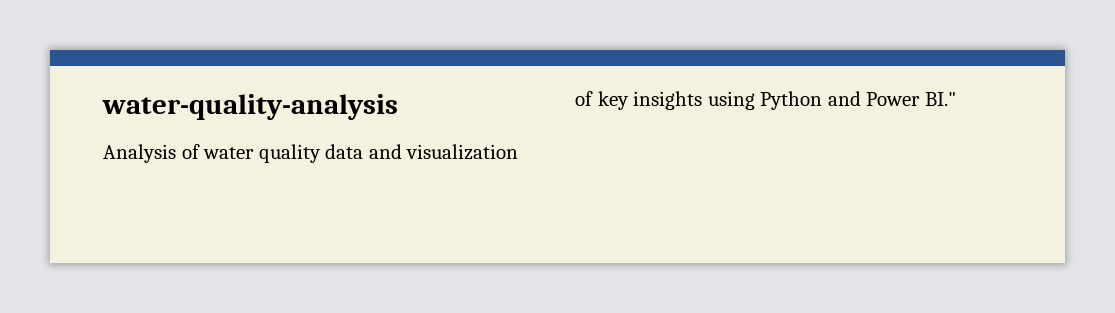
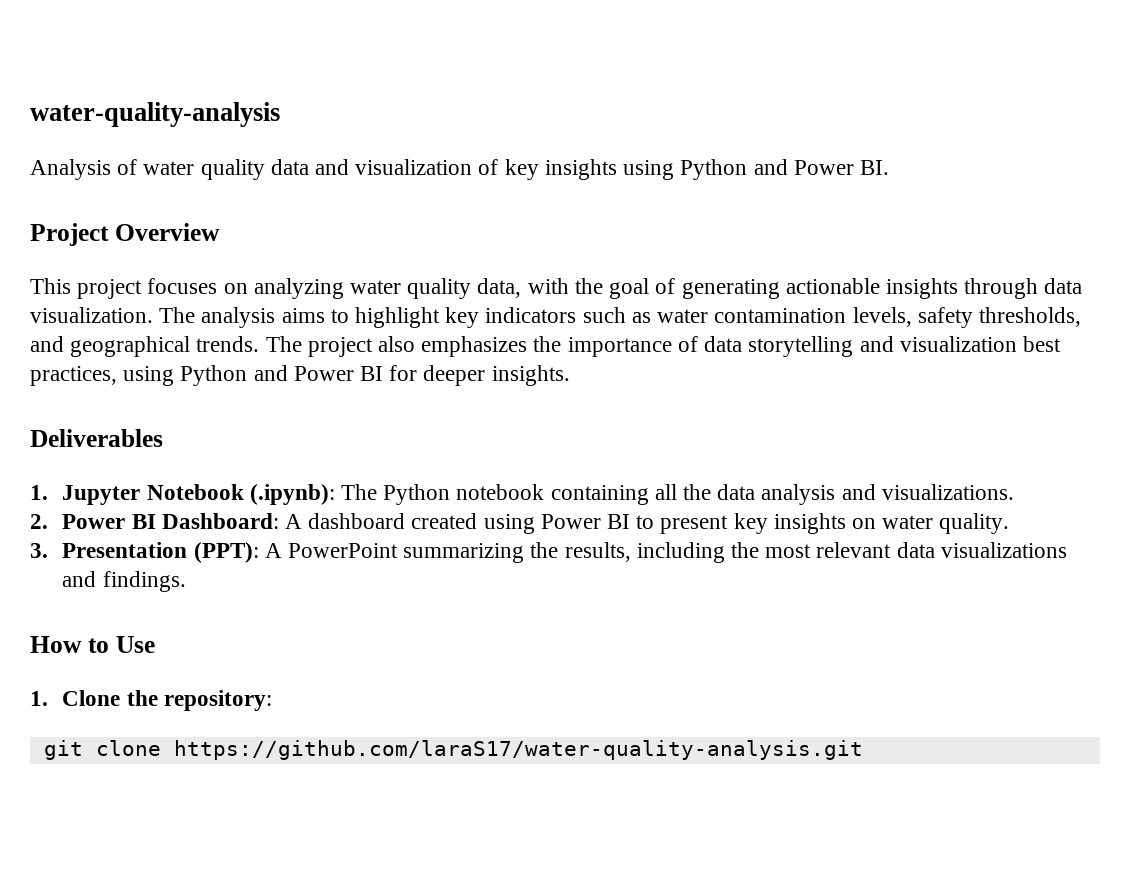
[924,92,956,106] BI." -> [859,160,889,175] [30,223,220,246] [30,278,1083,299] [30,307,1081,328] [30,336,1061,357] [30,365,570,386] [30,429,163,447] [30,484,1014,505] [30,513,1010,534] [30,542,1067,563] [62,571,186,592] [30,636,155,653] [30,690,272,711] [43,740,863,760] BI. // Project Overview // This project focuses on analyzing water quality data, with the goal of generating actionable insights through data visualization. The analysis aims to highlight key indicators such as water contamination levels, safety thresholds, and geographical trends. The project also emphasizes the importance of data storytelling and visualization best practices, using Python and Power BI for deeper insights. // Deliverables // 1. Jupyter Notebook (.ipynb): The Python notebook containing all the data analysis and visualizations. // 2. Power BI Dashboard: A dashboard created using Power BI to present key insights on water quality. // 3. Presentation (PPT): A PowerPoint summarizing the results, including the most relevant data visualizations and findings. // How to Use // 1. Clone the repository: // git clone https://github.com/laraS17/water-quality-analysis.git

